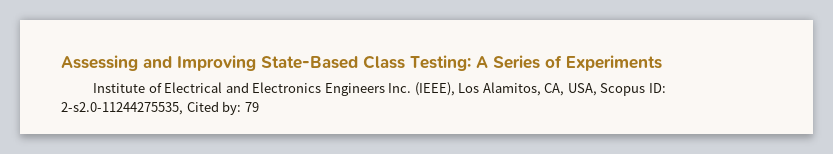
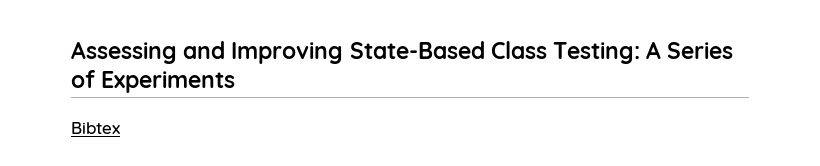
[93,82,666,96] [61,101,259,115] Institute of Electrical and Electronics Engineers Inc. (IEEE), Los Alamitos, CA, USA, Scopus ID: 2-s2.0-11244275535, Cited by: 79 -> [71,122,120,134] Bibtex

